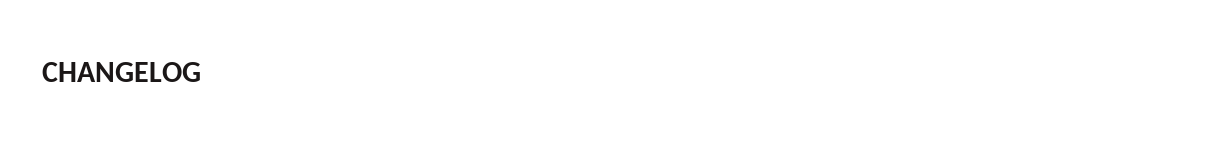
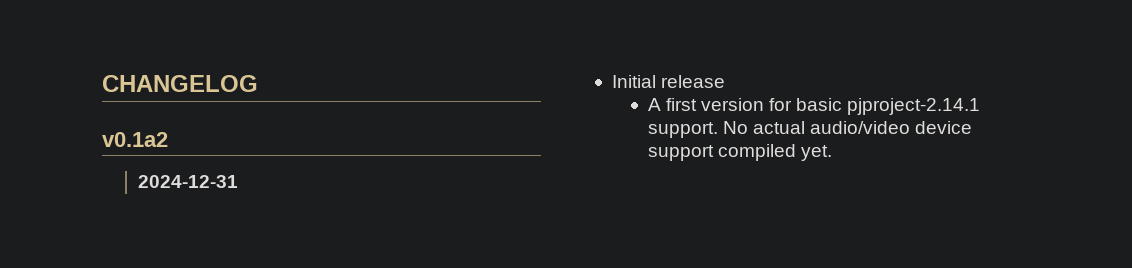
(201, 72) none -> [102,132,168,147] [137,175,238,188] [611,75,726,88] [647,98,981,115] [647,121,973,138] [647,144,832,161] // v0.1a2 // 2024-12-31 // Initial release // A first version for basic pjproject-2.14.1 support. No actual audio/video device support compiled yet.

